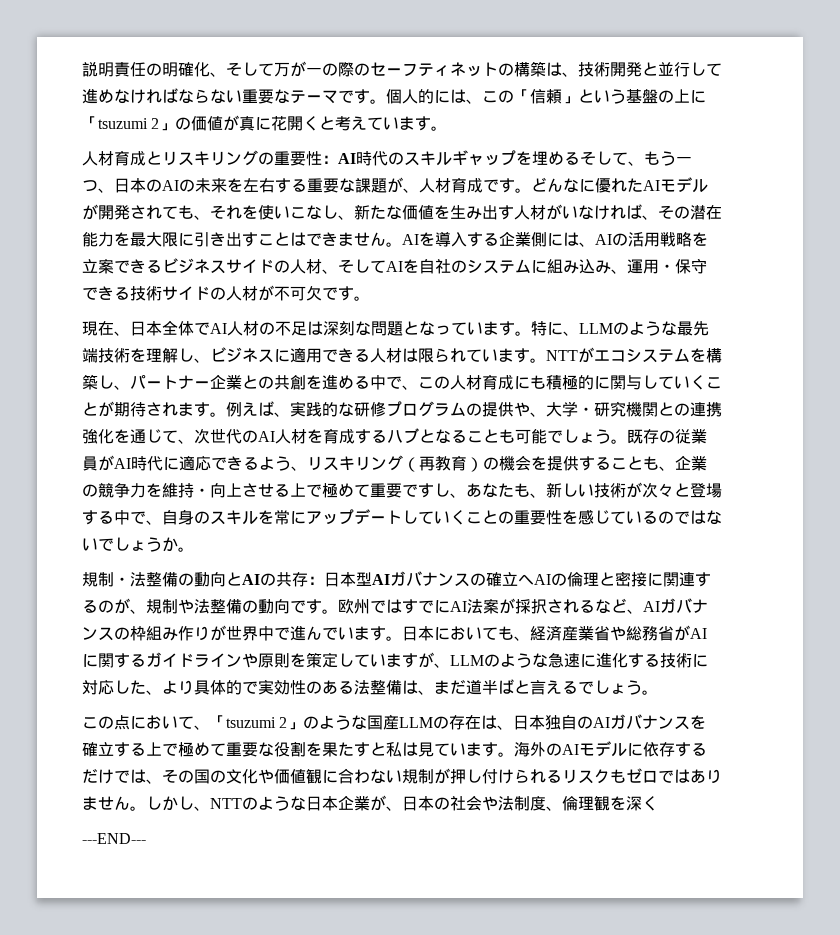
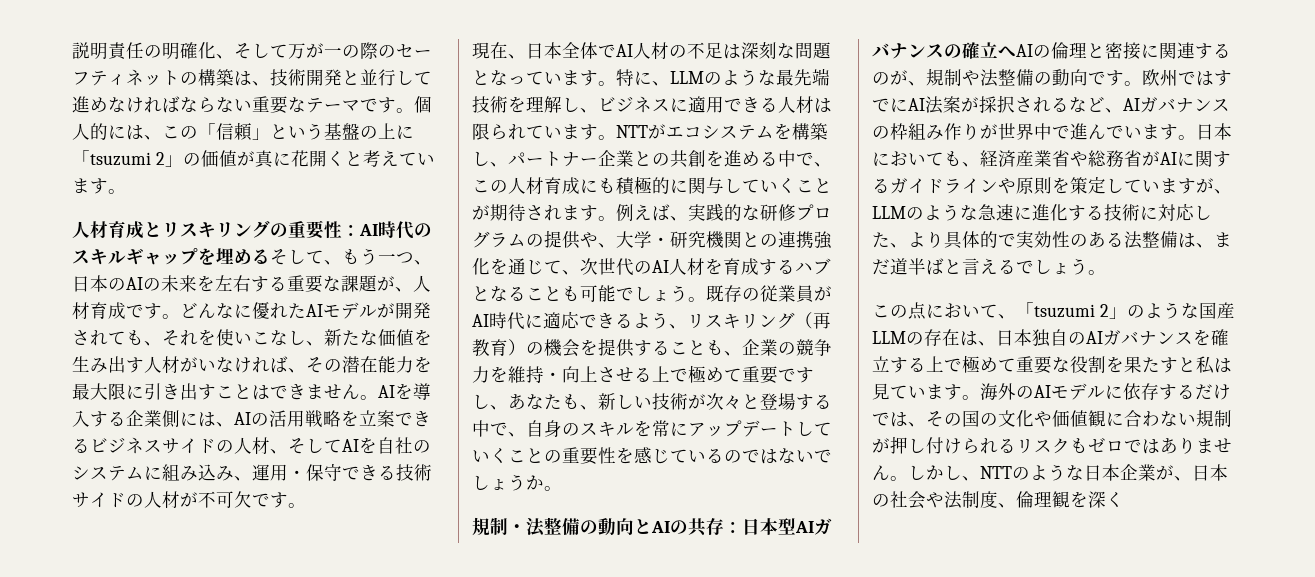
[82,833,146,844] // ---END--- -> (1124, 500) none

